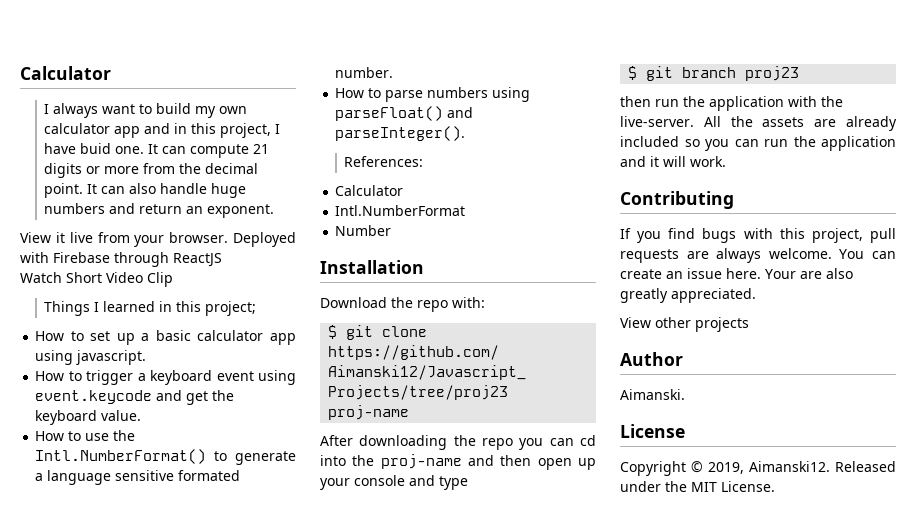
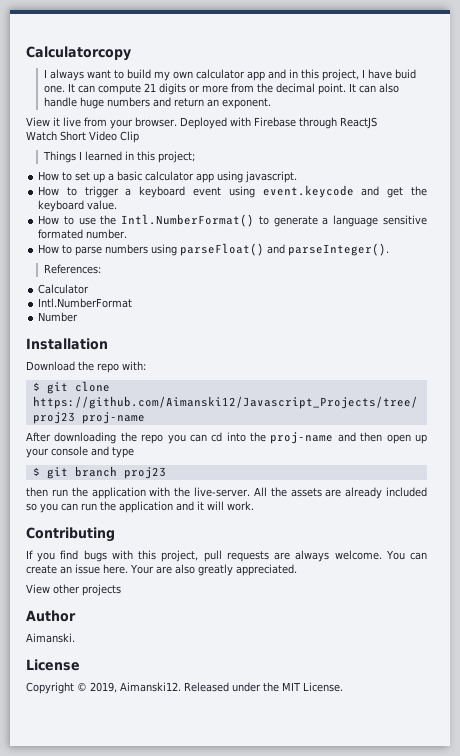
[20,66,111,80] Calculator -> [26,46,131,61] Calculatorcopy

